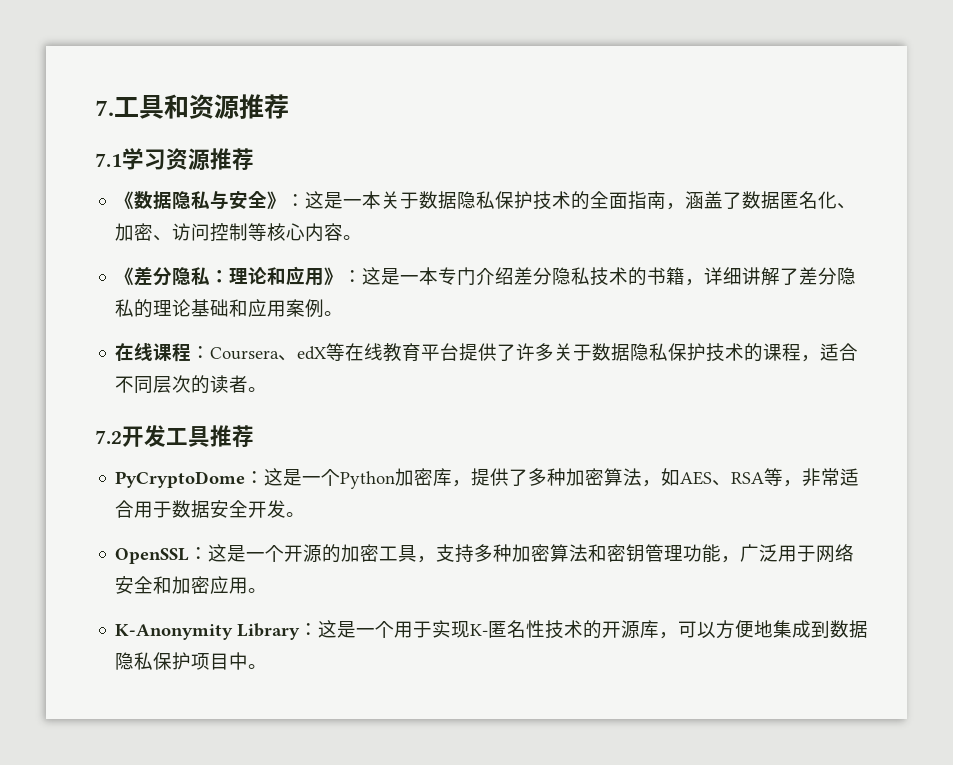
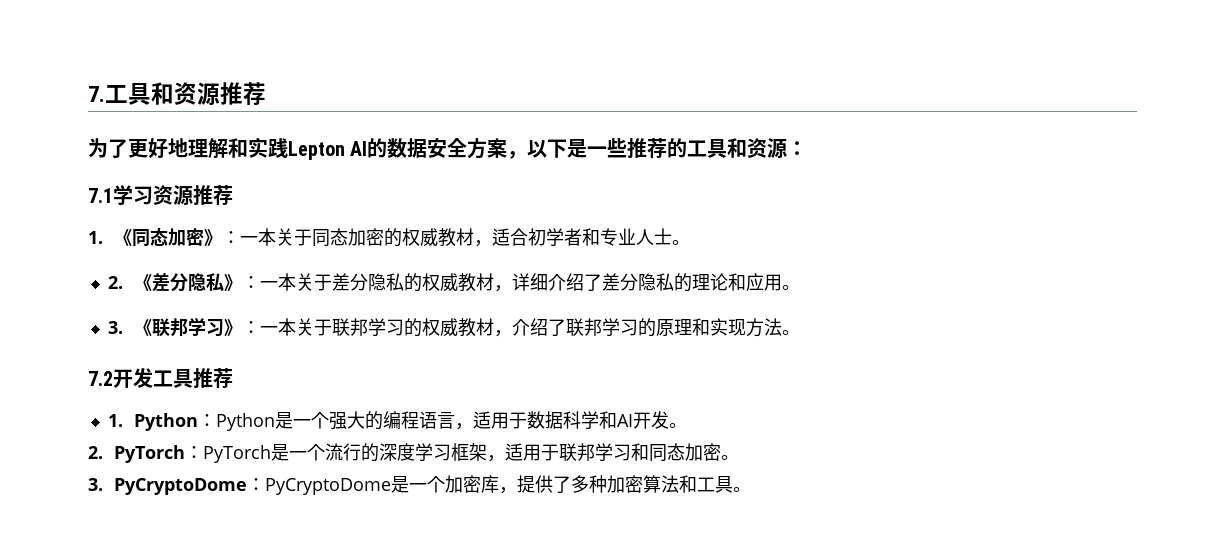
[95,148,254,171] [115,191,857,210] [115,223,363,242] 7.1学习资源推荐 // 《数据隐私与安全》：这是一本关于数据隐私保护技术的全面指南，涵盖了数据匿名化、加密、访问控制等核心内容。 // -> [88,137,808,160] [88,185,233,206] [88,227,690,247] [107,276,123,289] 为了更好地理解和实践Lepton AI的数据安全方案，以下是一些推荐的工具和资源： // 7.1学习资源推荐 // 1.《同态加密》：一本关于同态加密的权威教材，适合初学者和专业人士。 // 2.
[210,266,857,286] [115,299,344,318] [115,343,859,362] [115,375,249,394] ：理论和应用》：这是一本专门介绍差分隐私技术的书籍，详细讲解了差分隐私的理论基础和应用案例。 // 在线课程：Coursera、edX等在线教育平台提供了许多关于数据隐私保护技术的课程，适合不同层次的读者 -> [223,273,800,292] [107,317,782,337] 》：一本关于差分隐私的权威教材，详细介绍了差分隐私的理论和应用。 // 3.《联邦学习》：一本关于联邦学习的权威教材，介绍了联邦学习的原理和实现方法
[115,468,396,489] PyCryptoDome：这是一个Python -> [107,411,687,431] [88,443,739,463] [88,476,445,495] 1. Python：Python是一个强大的编程语言，适用于数据科学和AI开发。 // 2. PyTorch：PyTorch是一个流行的深度学习框架，适用于联邦学习和同态加密。 // 3. PyCryptoDome：PyCryptoDome是一个
[642,468,860,487] [115,500,306,518] [115,544,855,564] [115,576,268,594] [115,620,869,640] [115,652,249,670] ，如AES、RSA等，非常适合用于数据安全开发。 // OpenSSL：这是一个开源的加密工具，支持多种加密算法和密钥管理功能，广泛用于网络安全和加密应用。 // K-Anonymity Library：这是一个用于实现K-匿名性技术的开源库，可以方便地集成到数据隐私保护项目中 -> [678,475,733,493] 和工具

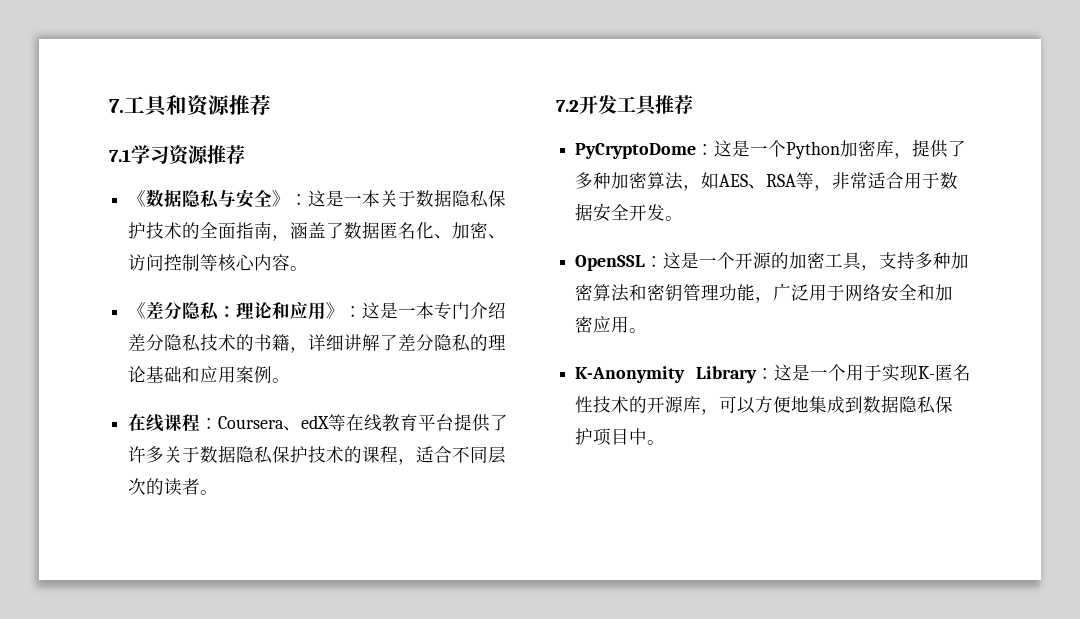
[88,137,808,160] [88,185,233,206] [88,227,690,247] [107,276,123,289] 为了更好地理解和实践Lepton AI的数据安全方案，以下是一些推荐的工具和资源： // 7.1学习资源推荐 // 1.《同态加密》：一本关于同态加密的权威教材，适合初学者和专业人士。 // 2. -> [109,145,245,165] [128,189,507,209] [128,221,507,241] [128,254,309,272] 7.1学习资源推荐 // 《数据隐私与安全》：这是一本关于数据隐私保护技术的全面指南，涵盖了数据匿名化、加密、访问控制等核心内容。 //
[223,273,800,292] [107,317,782,337] 》：一本关于差分隐私的权威教材，详细介绍了差分隐私的理论和应用。 // 3.《联邦学习》：一本关于联邦学习的权威教材，介绍了联邦学习的原理和实现方法 -> [218,302,507,320] [128,334,507,353] [128,366,291,383] [128,413,509,432] [128,445,507,465] [128,478,201,496] ：理论和应用》：这是一本专门介绍差分隐私技术的书籍，详细讲解了差分隐私的理论基础和应用案例。 // 在线课程：Coursera、edX等在线教育平台提供了许多关于数据隐私保护技术的课程，适合不同层次的读者
[107,411,687,431] [88,443,739,463] [88,476,445,495] 1. Python：Python是一个强大的编程语言，适用于数据科学和AI开发。 // 2. PyTorch：PyTorch是一个流行的深度学习框架，适用于联邦学习和同态加密。 // 3. PyCryptoDome：PyCryptoDome是一个 -> [575,140,841,159] PyCryptoDome：这是一个Python
[678,475,733,493] 和工具 -> [683,172,959,191] [575,203,684,222] [575,252,970,271] [575,283,954,303] [575,316,648,333] [575,364,971,383] [575,395,954,415] [575,428,648,446] ，如AES、RSA等，非常适合用于数据安全开发。 // OpenSSL：这是一个开源的加密工具，支持多种加密算法和密钥管理功能，广泛用于网络安全和加密应用。 // K-Anonymity Library：这是一个用于实现K-匿名性技术的开源库，可以方便地集成到数据隐私保护项目中

